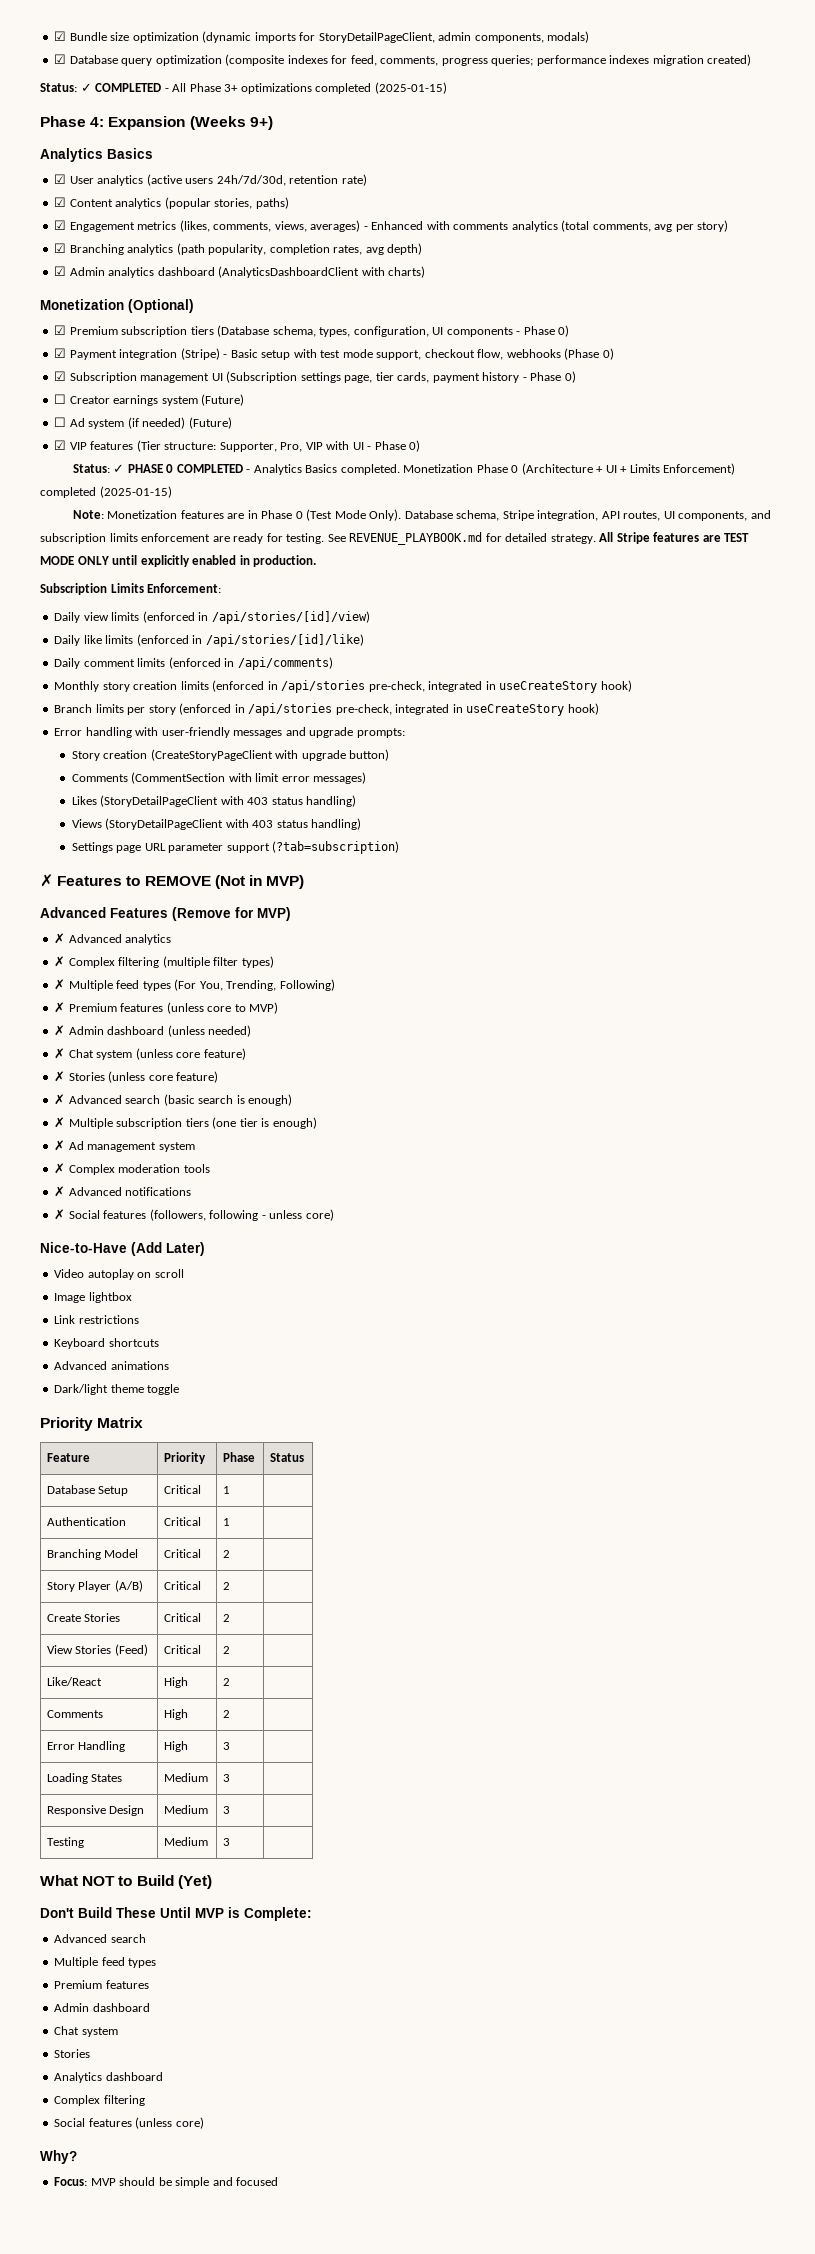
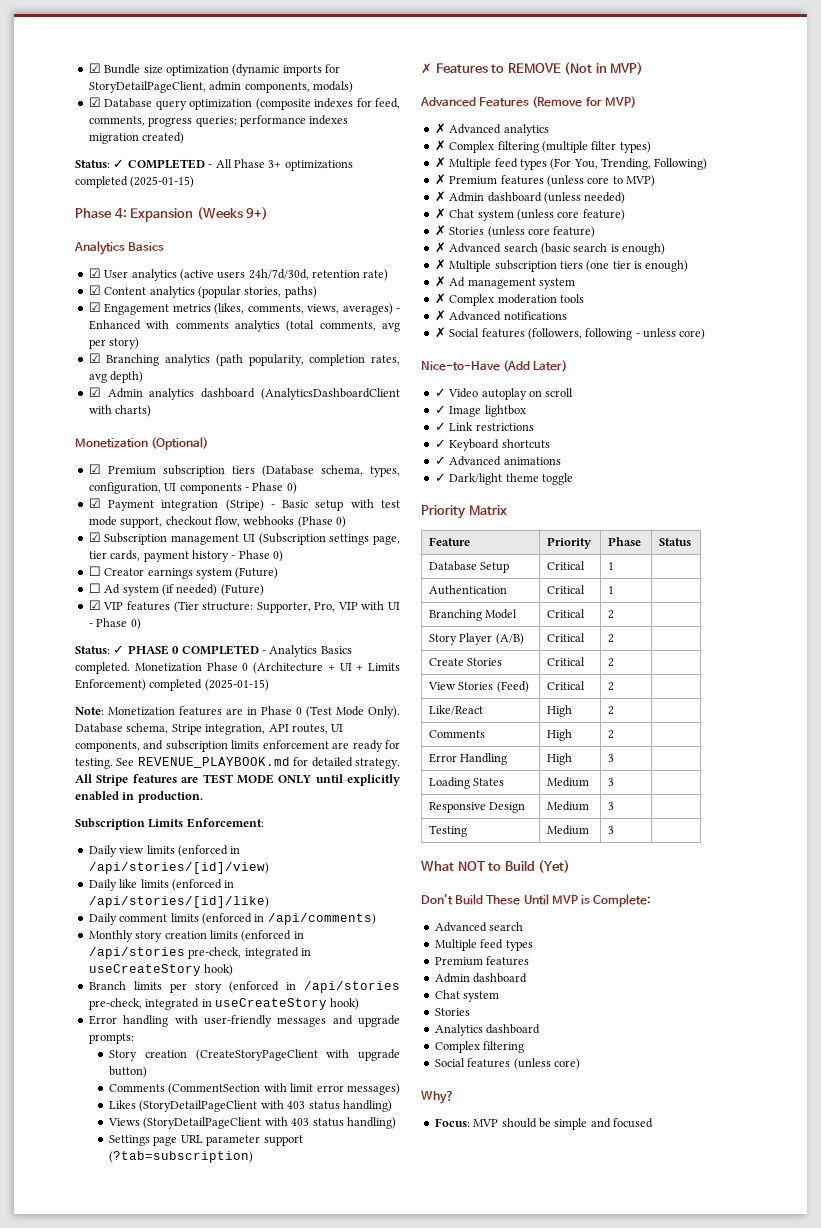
(205, 1249) none -> [434,388,446,397] ✓
(184, 1273) none -> [434,405,446,414] ✓
(132, 1297) none -> [434,422,446,431] ✓
(139, 1319) none -> [434,439,446,448] ✓
(159, 1342) none -> [434,456,446,465] ✓
(169, 1365) none -> [434,473,446,482] ✓

